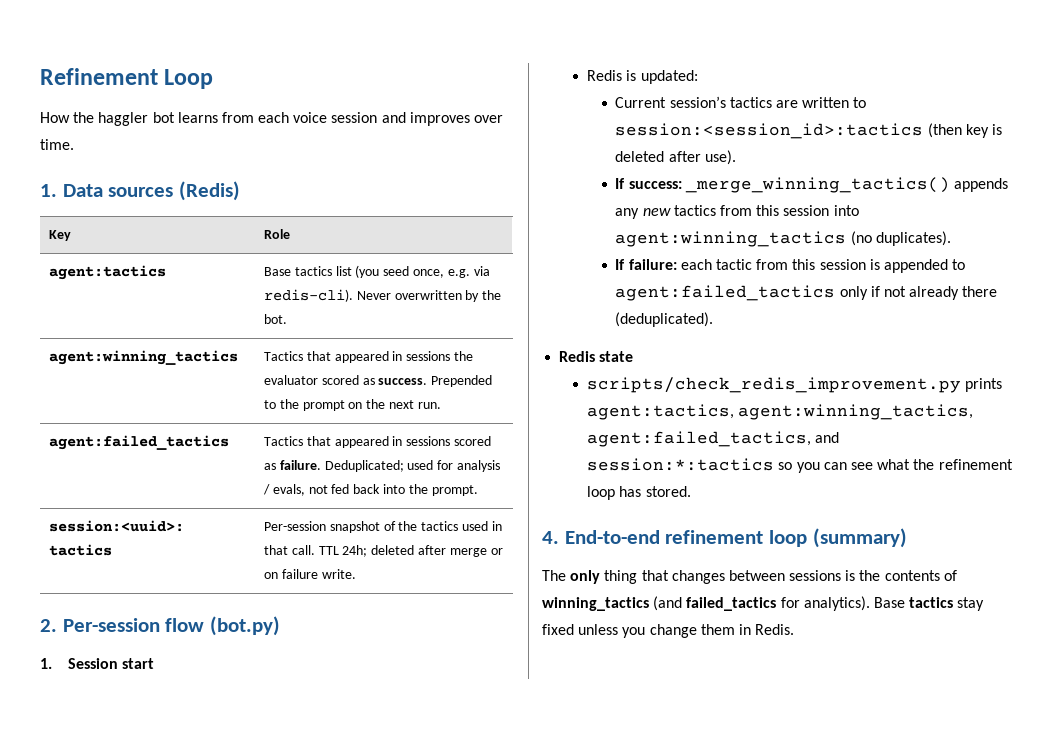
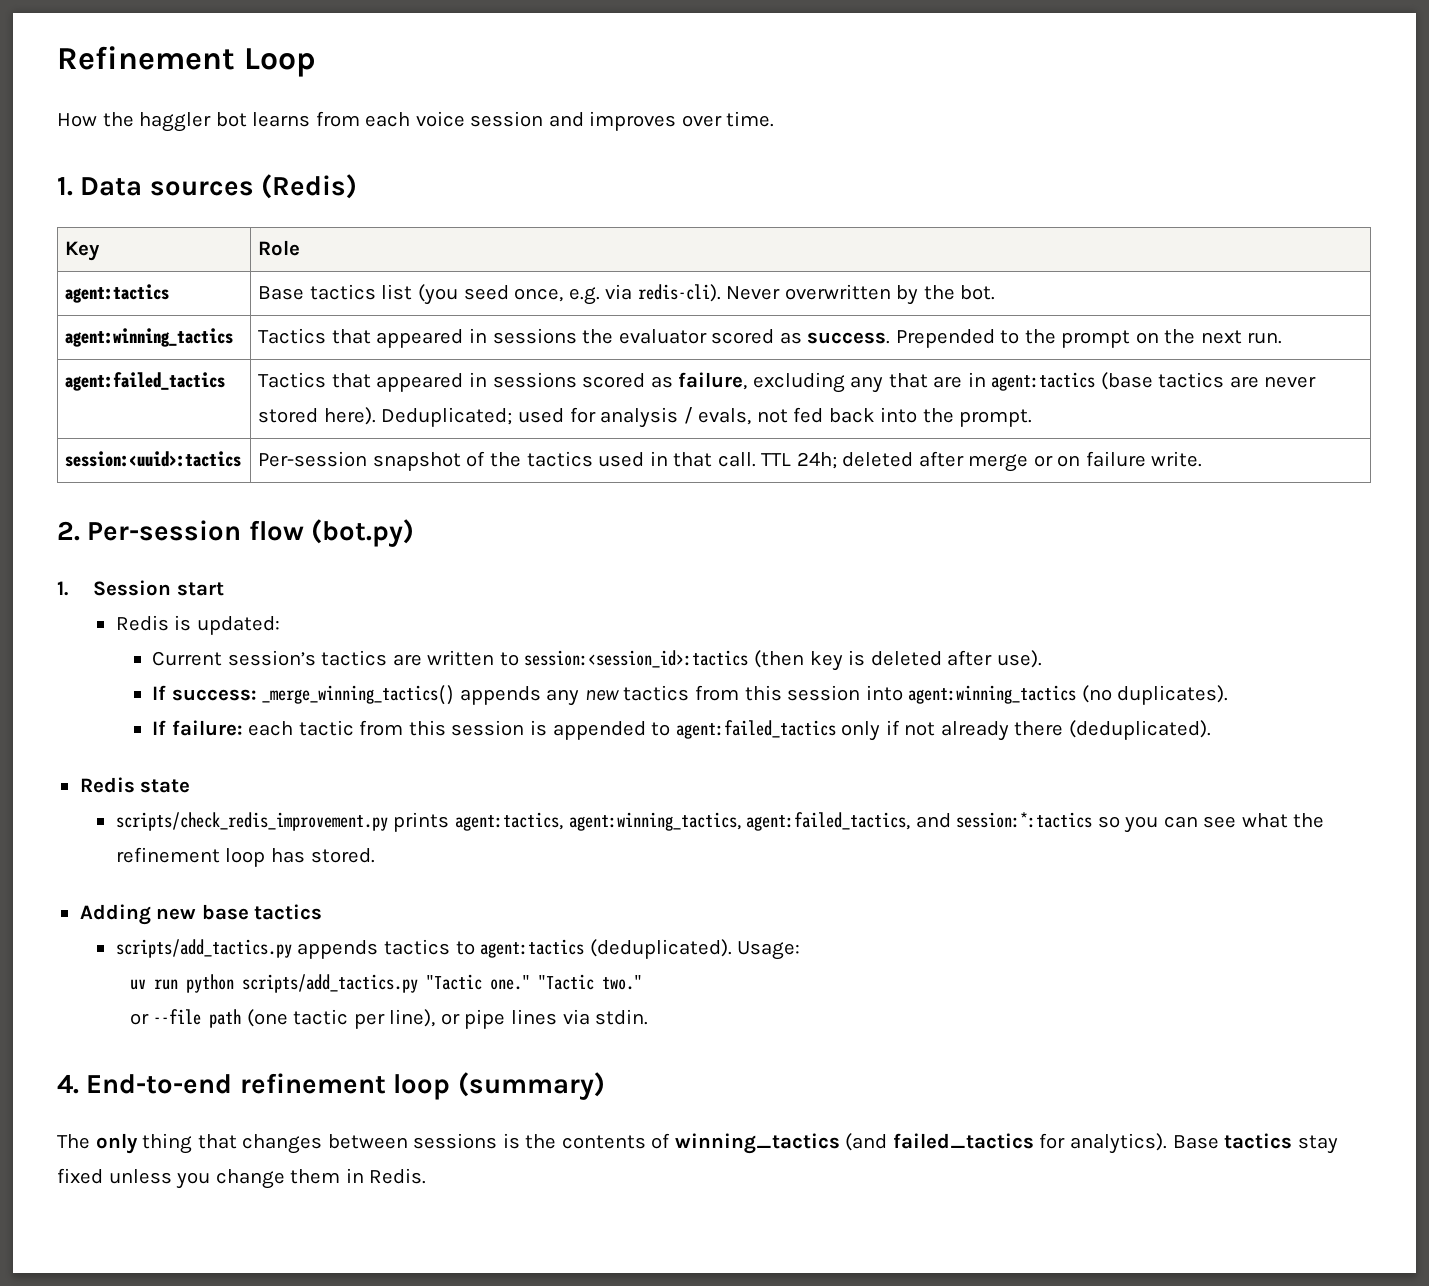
[279,460,321,470] failure. -> [678,372,1317,393] [258,407,376,425] failure, excluding any that are in agent:tactics (base tactics are never stored here).
(691, 491) none -> [79,904,323,925] [115,939,801,960] [129,974,642,993] [129,1009,649,1029] // Adding new base tactics // scripts/add_tactics.py appends tactics to agent:tactics (deduplicated). Usage: // uv run python scripts/add_tactics.py "Tactic one." "Tactic two." // or --file path (one tactic per line), or pipe lines via stdin.

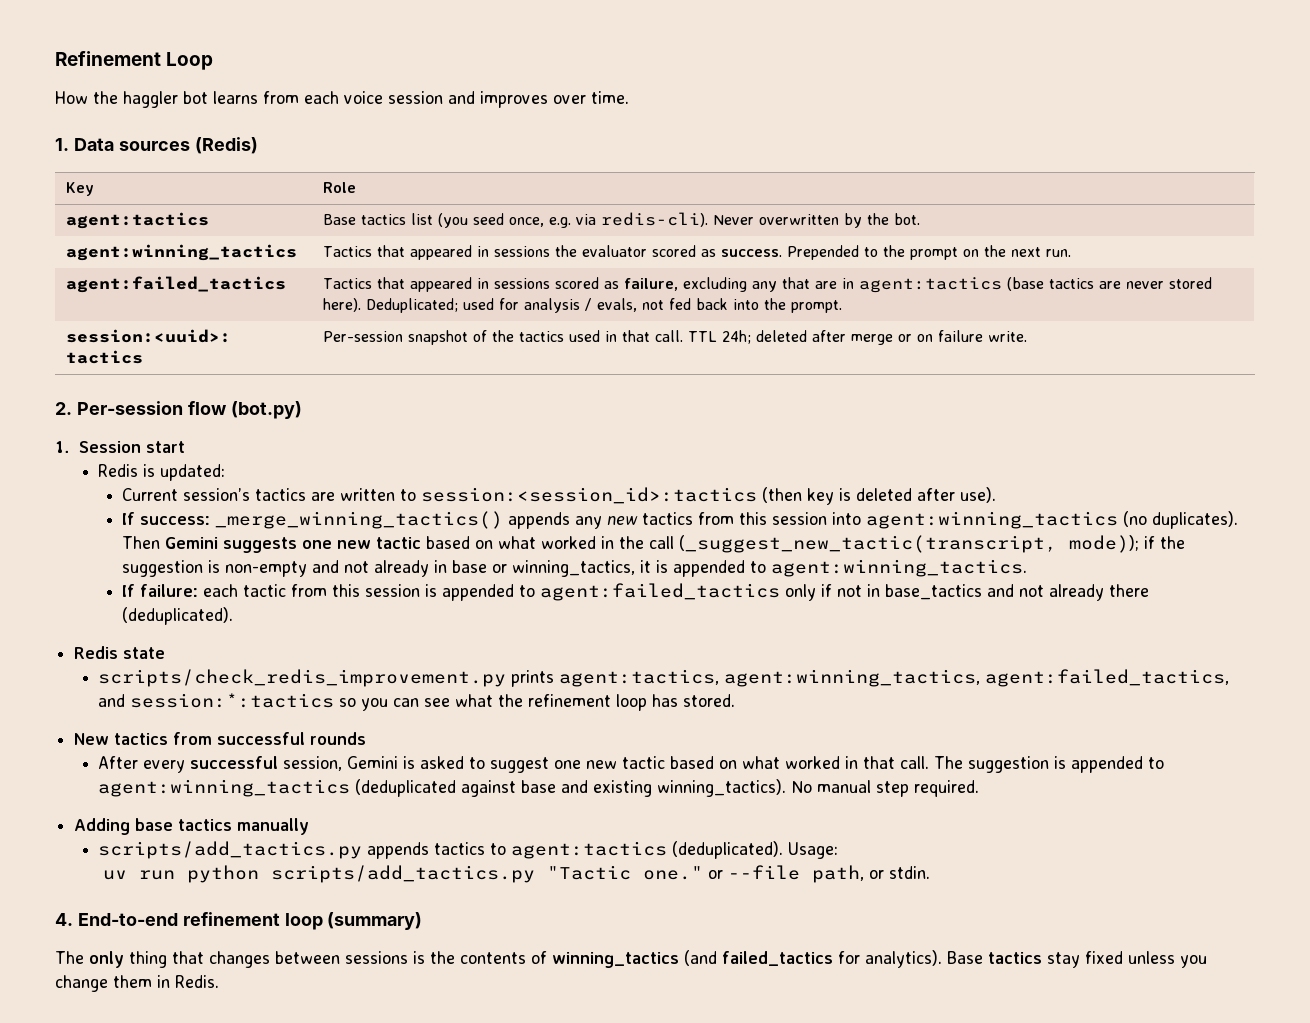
(1229, 695) none -> [122,535,1186,553] [122,559,1028,577] Then Gemini suggests one new tactic based on what worked in the call (_suggest_new_tactic(transcript, mode)); if the suggestion is non-empty and not already in base or winning_tactics, it is appended to agent:winning_tactics.
(936, 729) none -> [867,584,1045,600] in base_tactics and not
(375, 855) none -> [74,732,367,745] [98,756,1165,773] [98,779,980,797] // New tactics from successful rounds // After every successful session, Gemini is asked to suggest one new tactic based on what worked in that call. The suggestion is appended to agent:winning_tactics (deduplicated against base and existing winning_tactics). No manual step required.
[156,908,197,920] new -> (131, 826) none
(323, 912) none -> [237,818,310,835] manually
[537,974,642,990] [129,1009,590,1029] "Tactic two." // or --file path (one tactic per line), or pipe lines via -> [708,865,885,883] or --file path, or

